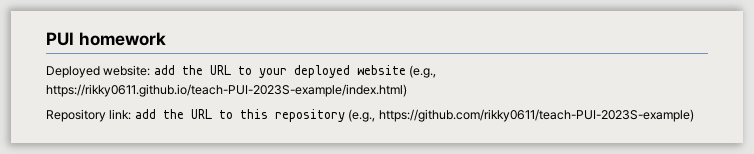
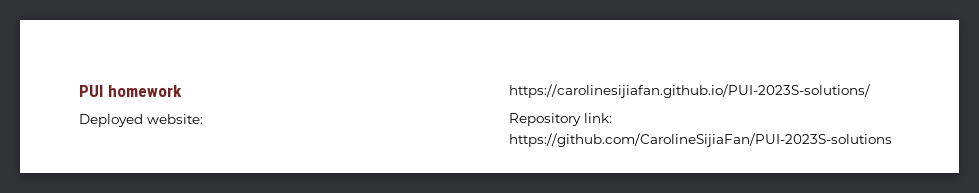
[153,65,437,78] [46,84,407,97] [46,109,694,122] add the URL to your deployed website (e.g., https://rikky0611.github.io/teach-PUI-2023S-example/index.html) // Repository link: add the URL to this repository (e.g., https://github.com/rikky0611/teach-PUI-2023S-example) -> [509,84,870,98] [509,113,612,126] [509,133,892,147] https://carolinesijiafan.github.io/PUI-2023S-solutions/ // Repository link: https://github.com/CarolineSijiaFan/PUI-2023S-solutions

